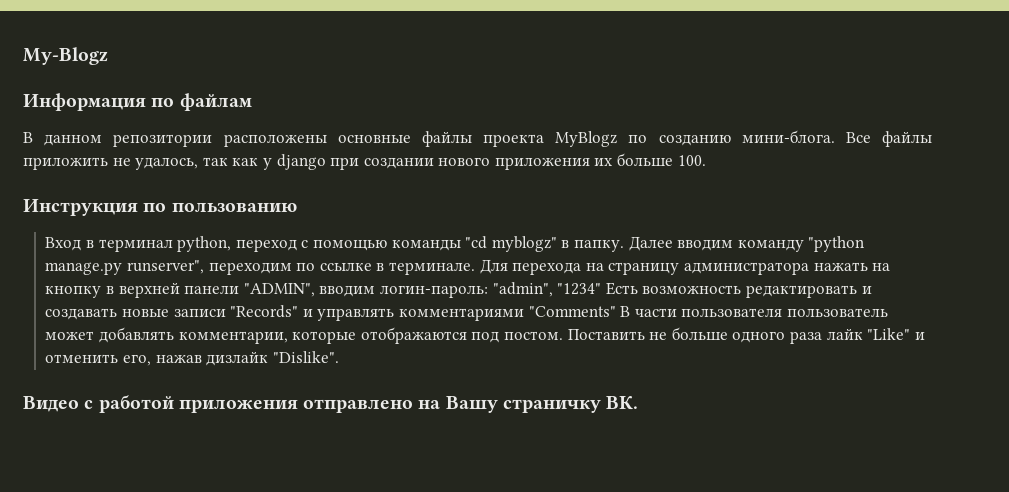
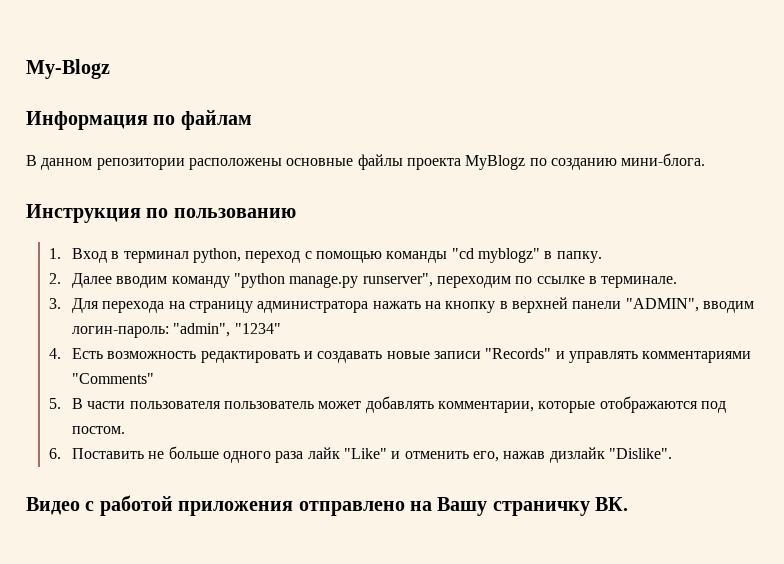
[845,131,932,147] [23,153,706,170] Все файлы приложить не удалось, так как у django при создании нового приложения их больше 100. -> (706, 159) none
(297, 207) none -> [49,248,62,259] 1.
(624, 246) none -> [49,273,62,284] // 2.
(475, 268) none -> [49,298,62,309] // 3.
(602, 289) none -> [49,348,62,359] // 4.
(616, 311) none -> [49,398,62,409] // 5.
(563, 335) none -> [49,448,62,459] // 6.

